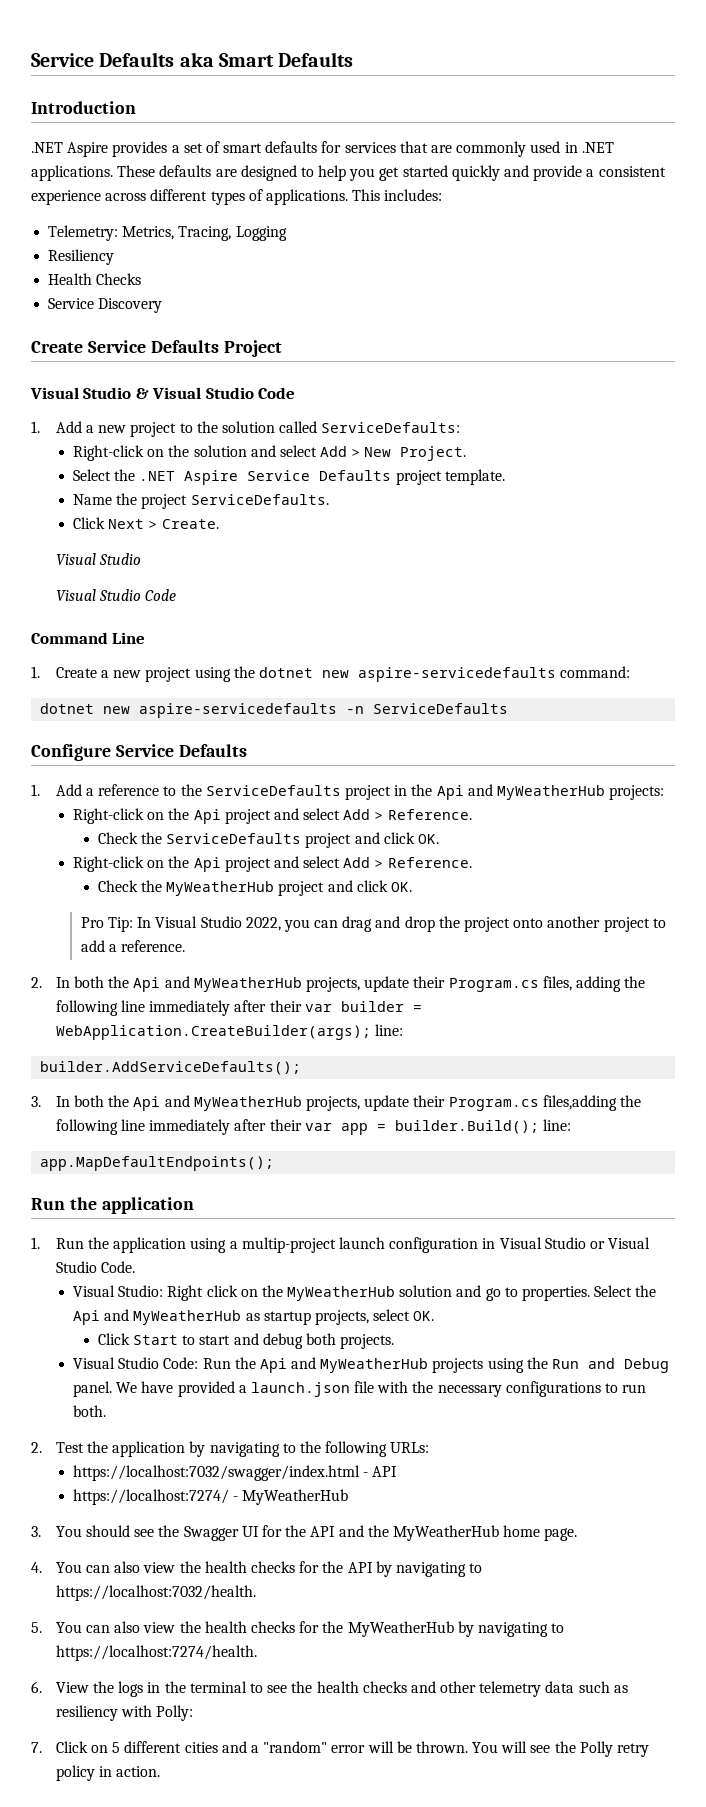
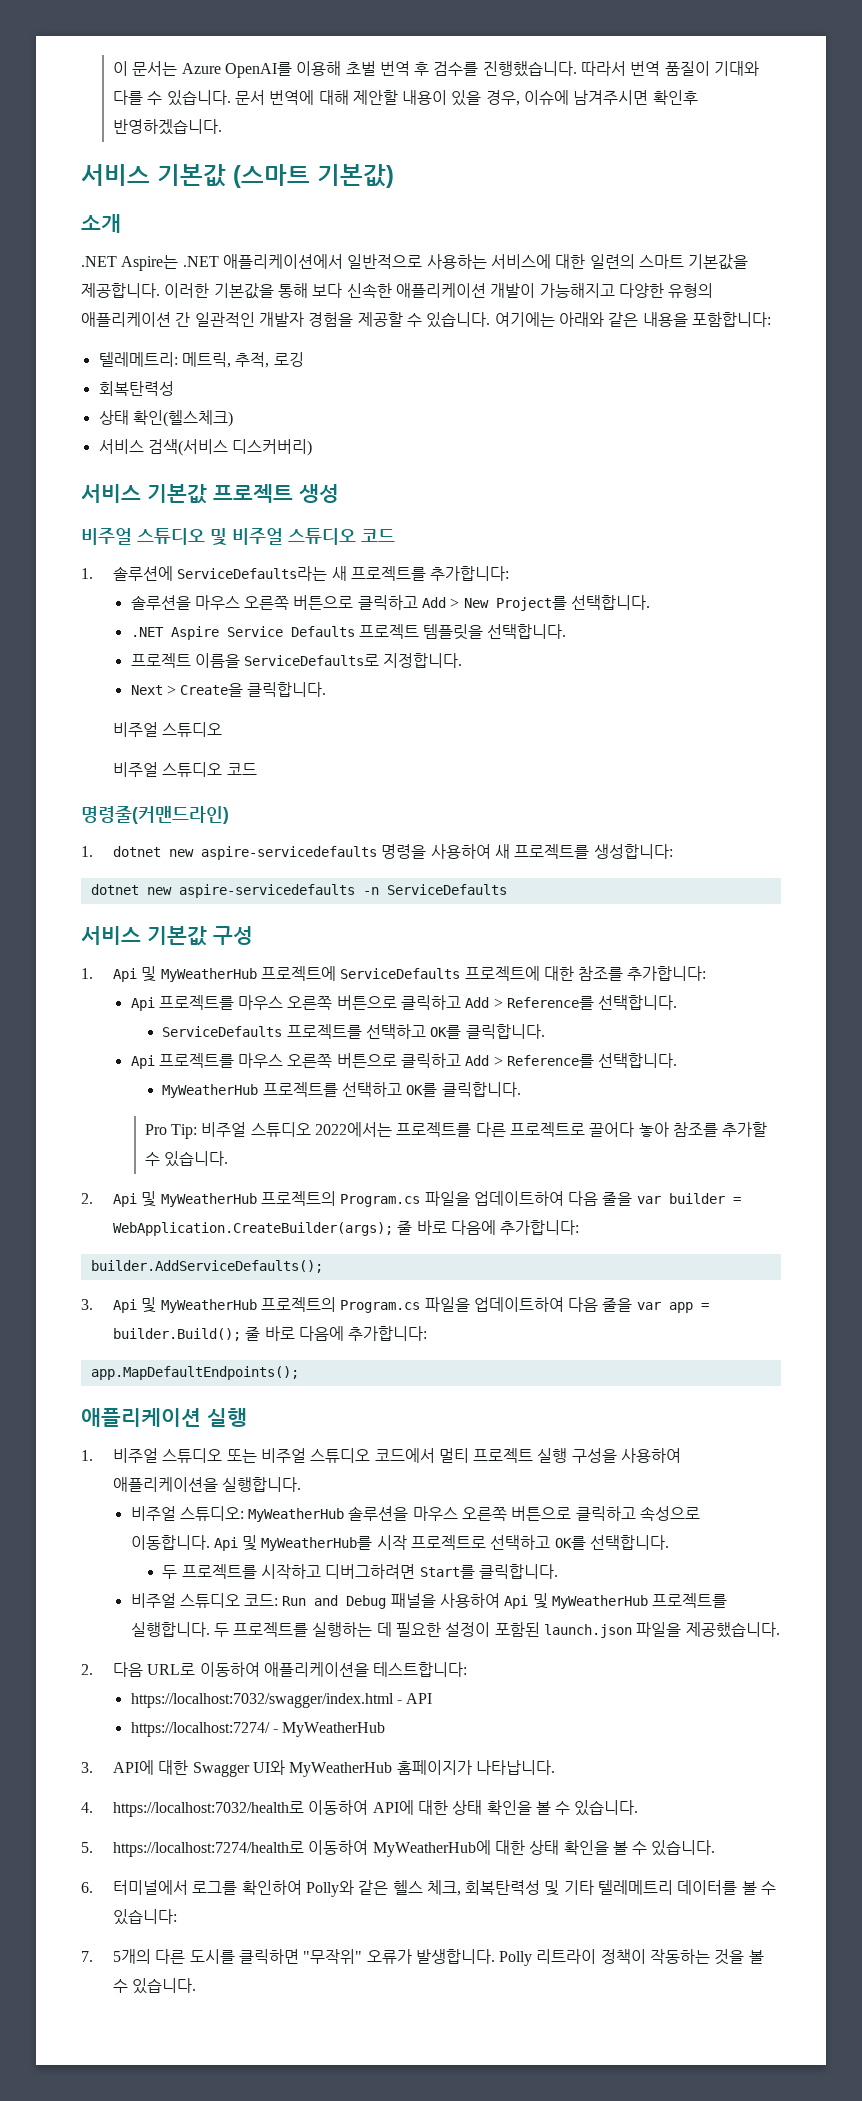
[31,52,354,67] [31,101,136,114] [31,141,614,157] [31,165,666,181] [31,189,443,205] [48,225,287,241] [48,249,115,265] [48,273,142,285] [48,298,163,313] [31,340,282,357] [30,387,296,399] [31,421,461,437] [72,445,467,461] [72,469,505,485] [72,493,329,509] [72,517,219,529] [55,553,142,565] [55,589,177,601] [31,632,146,644] [31,666,631,682] Service Defaults aka Smart Defaults // Introduction // .NET Aspire provides a set of smart defaults for services that are commonly used in .NET applications. These defaults are designed to help you get started quickly and provide a consistent experience across different types of applications. This includes: // Telemetry: Metrics, Tracing, Logging // Resiliency // Health Checks // Service Discovery // Create Service Defaults Project // Visual Studio & Visual Studio Code // 1. Add a new project to the solution called ServiceDefaults: // Right-click on the solution and select Add > New Project. // Select the .NET Aspire Service Defaults project template. // Name the project ServiceDefaults. // Click Next > Create. // Visual Studio // Visual Studio Code // Command Line // 1. Create a new project using the dotnet new aspire-servicedefaults command: -> [112,61,760,78] [112,90,698,106] [112,119,222,135] [81,164,394,188] [81,214,121,233] [81,254,749,271] [81,283,714,299] [81,312,771,328] [98,352,304,368] [98,381,174,396] [98,410,233,427] [98,439,313,456] [81,484,339,504] [81,528,395,546] [81,566,510,581] [130,595,651,611] [130,624,567,640] [130,653,463,668] [130,682,327,697] [112,722,223,737] [112,762,257,777] [81,806,229,824] [81,844,673,860] 이 문서는 Azure OpenAI를 이용해 초벌 번역 후 검수를 진행했습니다. 따라서 번역 품질이 기대와 다를 수 있습니다. 문서 번역에 대해 제안할 내용이 있을 경우, 이슈에 남겨주시면 확인후 반영하겠습니다. // 서비스 기본값 (스마트 기본값) // 소개 // .NET Aspire는 .NET 애플리케이션에서 일반적으로 사용하는 서비스에 대한 일련의 스마트 기본값을 제공합니다. 이러한 기본값을 통해 보다 신속한 애플리케이션 개발이 가능해지고 다양한 유형의 애플리케이션 간 일관적인 개발자 경험을 제공할 수 있습니다. 여기에는 아래와 같은 내용을 포함합니다: // 텔레메트리: 메트릭, 추적, 로깅 // 회복탄력성 // 상태 확인(헬스체크) // 서비스 검색(서비스 디스커버리) // 서비스 기본값 프로젝트 생성 // 비주얼 스튜디오 및 비주얼 스튜디오 코드 // 1. 솔루션에 ServiceDefaults라는 새 프로젝트를 추가합니다: // 솔루션을 마우스 오른쪽 버튼으로 클릭하고 Add > New Project를 선택합니다. // .NET Aspire Service Defaults 프로젝트 템플릿을 선택합니다. // 프로젝트 이름을 ServiceDefaults로 지정합니다. // Next > Create을 클릭합니다. // 비주얼 스튜디오 // 비주얼 스튜디오 코드 // 명령줄(커맨드라인) // 1. dotnet new aspire-servicedefaults 명령을 사용하여 새 프로젝트를 생성합니다:
[31,744,247,761] [31,784,665,800] [72,808,472,824] [97,832,439,848] [72,856,472,872] [97,880,412,896] [80,916,666,932] [80,940,186,952] [31,976,646,992] [55,1000,422,1016] [55,1024,404,1040] [40,1061,302,1075] [31,1095,641,1111] [55,1119,572,1135] [40,1156,275,1171] [31,1197,194,1214] [31,1237,651,1253] [55,1261,136,1273] [72,1285,657,1301] [72,1309,435,1325] [97,1333,395,1349] [72,1357,669,1373] [72,1381,647,1397] [72,1405,106,1417] [31,1441,430,1457] Configure Service Defaults // 1. Add a reference to the ServiceDefaults project in the Api and MyWeatherHub projects: // Right-click on the Api project and select Add > Reference. // Check the ServiceDefaults project and click OK. // Right-click on the Api project and select Add > Reference. // Check the MyWeatherHub project and click OK. // Pro Tip: In Visual Studio 2022, you can drag and drop the project onto another project to add a reference. // 2. In both the Api and MyWeatherHub projects, update their Program.cs files, adding the following line immediately after their var builder = WebApplication.CreateBuilder(args); line: // builder.AddServiceDefaults(); // 3. In both the Api and MyWeatherHub projects, update their Program.cs files,adding the following line immediately after their var app = builder.Build(); line: // app.MapDefaultEndpoints(); // Run the application // 1. Run the application using a multip-project launch configuration in Visual Studio or Visual Studio Code. // Visual Studio: Right click on the MyWeatherHub solution and go to properties. Select the Api and MyWeatherHub as startup projects, select OK. // Click Start to start and debug both projects. // Visual Studio Code: Run the Api and MyWeatherHub projects using the Run and Debug panel. We have provided a launch.json file with the necessary configurations to run both. // 2. Test the application by navigating to the following URLs: -> [81,926,253,946] [81,966,707,982] [130,995,678,1011] [162,1024,545,1039] [130,1053,678,1069] [162,1082,521,1098] [144,1122,768,1139] [144,1151,229,1167] [81,1191,741,1207] [112,1220,580,1236] [90,1260,323,1273] [81,1297,709,1313] [112,1326,428,1341] [90,1366,299,1380] [81,1408,247,1427] [81,1448,682,1463] [112,1477,302,1492] [130,1506,701,1522] [130,1535,670,1551] [162,1564,559,1579] [130,1593,728,1609] [130,1622,780,1638] [81,1662,468,1677] 서비스 기본값 구성 // 1. Api 및 MyWeatherHub 프로젝트에 ServiceDefaults 프로젝트에 대한 참조를 추가합니다: // Api 프로젝트를 마우스 오른쪽 버튼으로 클릭하고 Add > Reference를 선택합니다. // ServiceDefaults 프로젝트를 선택하고 OK를 클릭합니다. // Api 프로젝트를 마우스 오른쪽 버튼으로 클릭하고 Add > Reference를 선택합니다. // MyWeatherHub 프로젝트를 선택하고 OK를 클릭합니다. // Pro Tip: 비주얼 스튜디오 2022에서는 프로젝트를 다른 프로젝트로 끌어다 놓아 참조를 추가할 수 있습니다. // 2. Api 및 MyWeatherHub 프로젝트의 Program.cs 파일을 업데이트하여 다음 줄을 var builder = WebApplication.CreateBuilder(args); 줄 바로 다음에 추가합니다: // builder.AddServiceDefaults(); // 3. Api 및 MyWeatherHub 프로젝트의 Program.cs 파일을 업데이트하여 다음 줄을 var app = builder.Build(); 줄 바로 다음에 추가합니다: // app.MapDefaultEndpoints(); // 애플리케이션 실행 // 1. 비주얼 스튜디오 또는 비주얼 스튜디오 코드에서 멀티 프로젝트 실행 구성을 사용하여 애플리케이션을 실행합니다. // 비주얼 스튜디오: MyWeatherHub 솔루션을 마우스 오른쪽 버튼으로 클릭하고 속성으로 이동합니다. Api 및 MyWeatherHub를 시작 프로젝트로 선택하고 OK를 선택합니다. // 두 프로젝트를 시작하고 디버그하려면 Start를 클릭합니다. // 비주얼 스튜디오 코드: Run and Debug 패널을 사용하여 Api 및 MyWeatherHub 프로젝트를 실행합니다. 두 프로젝트를 실행하는 데 필요한 설정이 포함된 launch.json 파일을 제공했습니다. // 2. 다음 URL로 이동하여 애플리케이션을 테스트합니다:
[55,1525,578,1541] [31,1561,483,1577] [55,1585,256,1601] [31,1621,565,1637] [55,1645,257,1661] [31,1681,628,1697] [55,1705,194,1721] [31,1741,650,1757] [55,1765,161,1781] You should see the Swagger UI for the API and the MyWeatherHub home page. // 4. You can also view the health checks for the API by navigating to https://localhost:7032/health. // 5. You can also view the health checks for the MyWeatherHub by navigating to https://localhost:7274/health. // 6. View the logs in the terminal to see the health checks and other telemetry data such as resiliency with Polly: // 7. Click on 5 different cities and a "random" error will be thrown. You will see the Polly retry policy in action. -> [112,1760,555,1777] [81,1800,639,1817] [81,1840,716,1857] [81,1880,777,1897] [112,1909,177,1925] [81,1949,764,1966] [112,1978,197,1994] API에 대한 Swagger UI와 MyWeatherHub 홈페이지가 나타납니다. // 4. https://localhost:7032/health로 이동하여 API에 대한 상태 확인을 볼 수 있습니다. // 5. https://localhost:7274/health로 이동하여 MyWeatherHub에 대한 상태 확인을 볼 수 있습니다. // 6. 터미널에서 로그를 확인하여 Polly와 같은 헬스 체크, 회복탄력성 및 기타 텔레메트리 데이터를 볼 수 있습니다: // 7. 5개의 다른 도시를 클릭하면 "무작위" 오류가 발생합니다. Polly 리트라이 정책이 작동하는 것을 볼 수 있습니다.

